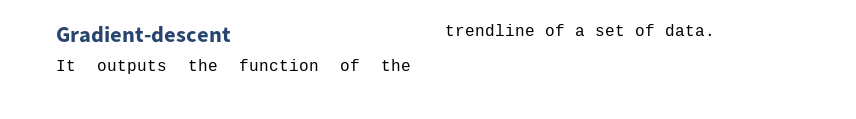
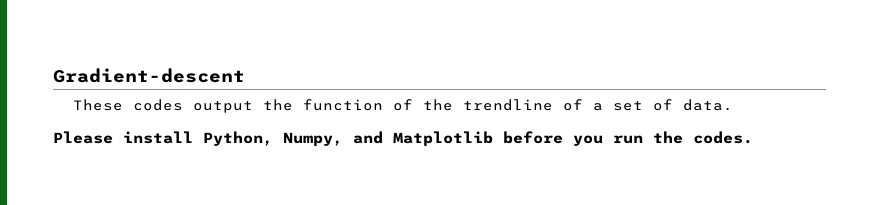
[56,60,167,74] It outputs -> [72,99,253,113] These codes output
(715, 30) none -> [53,131,753,146] // Please install Python, Numpy, and Matplotlib before you run the codes.

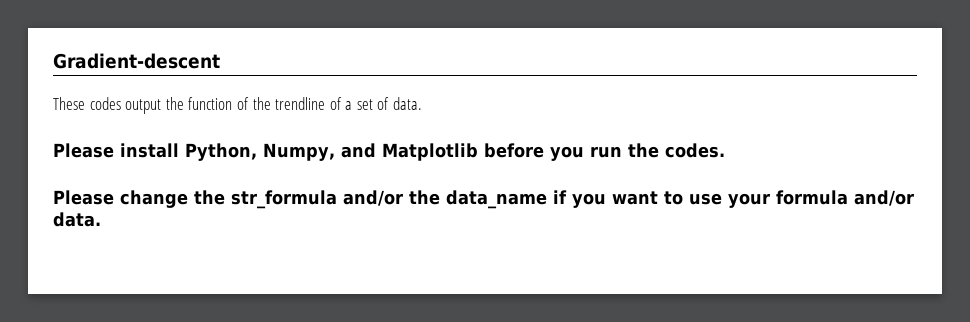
(753, 137) none -> [53,190,914,209] [53,212,101,227] // Please change the str_formula and/or the data_name if you want to use your formula and/or data.

